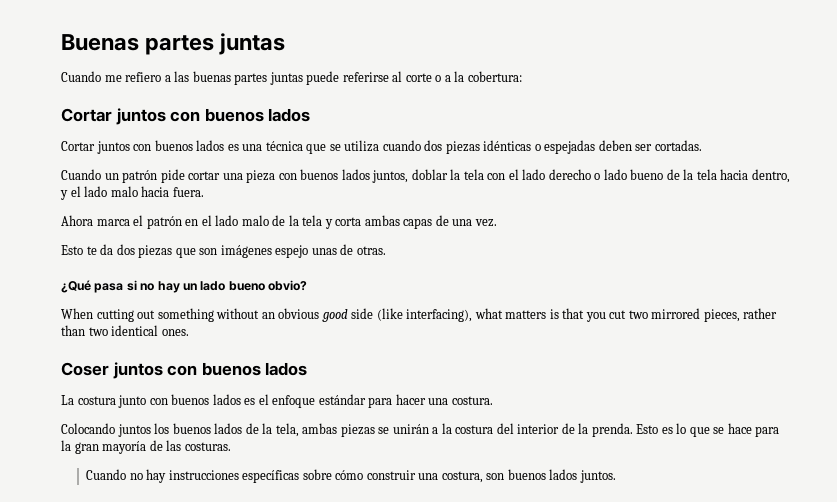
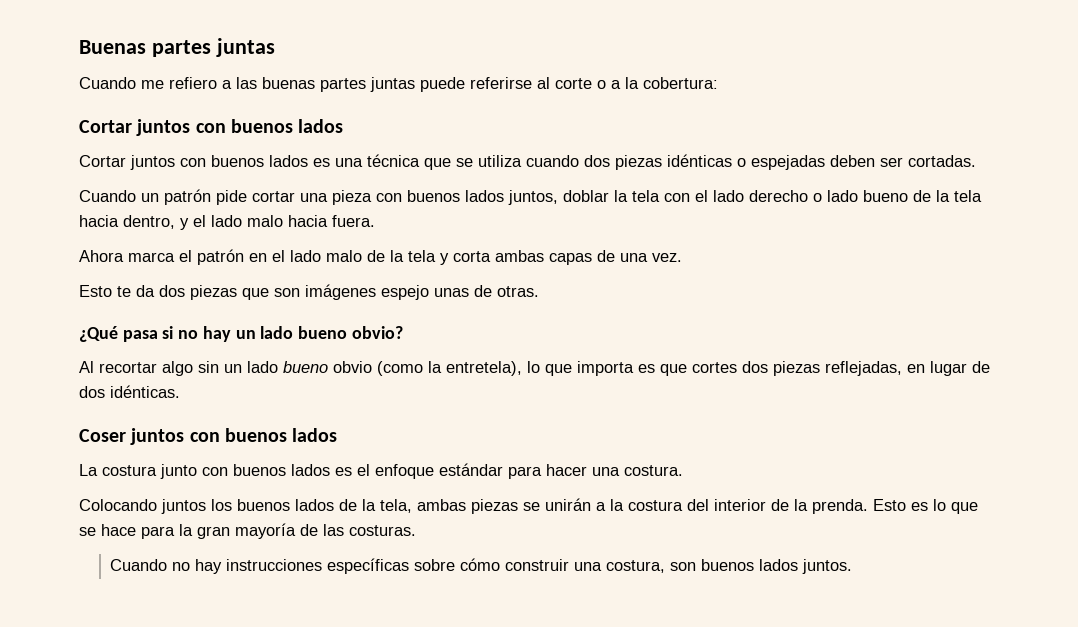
[61,308,778,322] [61,325,189,336] When cutting out something without an obvious good side (like interfacing), what matters is that you cut two mirrored pieces, rather than two identical ones. -> [79,361,990,376] [79,385,180,398] Al recortar algo sin un lado bueno obvio (como la entretela), lo que importa es que cortes dos piezas reflejadas, en lugar de dos idénticas.

